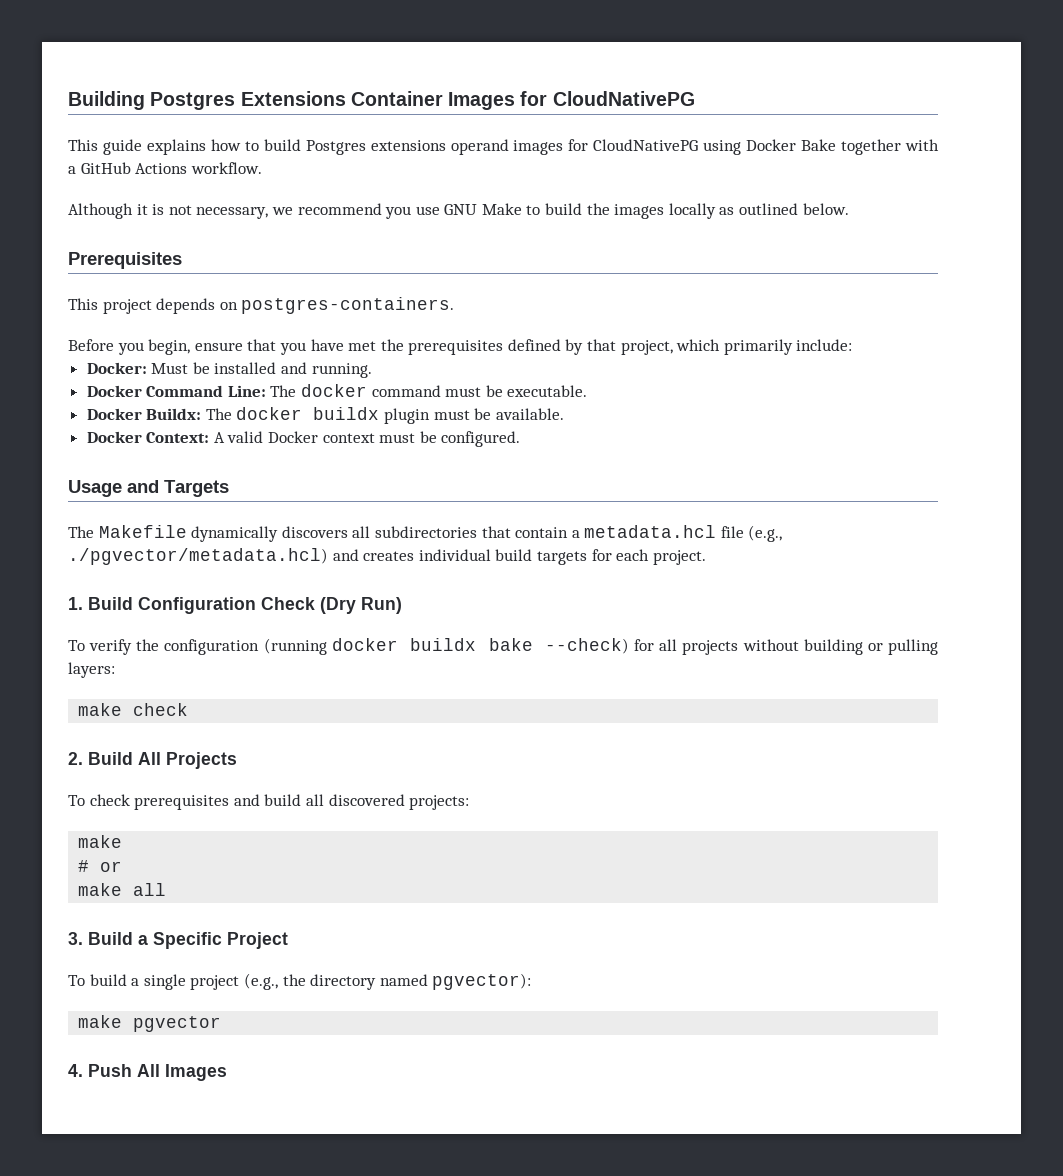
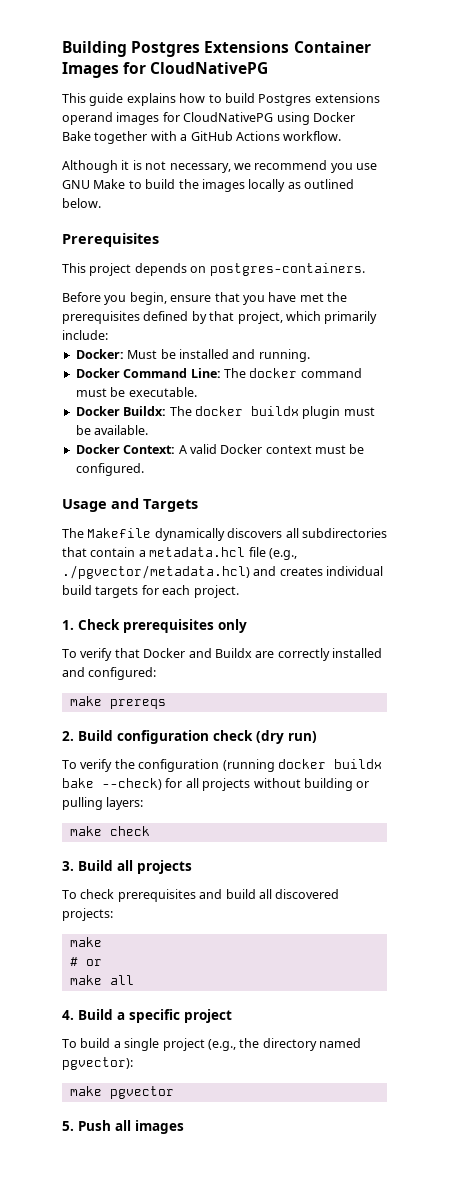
[88,597,402,614] Build Configuration Check (Dry Run) -> [78,619,247,633] [62,648,382,661] [62,667,157,680] [69,696,166,709] [62,730,317,744] Check prerequisites only // To verify that Docker and Buildx are correctly installed and configured: // make prereqs // 2. Build configuration check (dry run)
[68,752,237,769] 2. Build All Projects -> [62,860,192,874] 3. Build all projects
[68,932,83,945] 3. -> [62,1010,74,1020] 4.
[153,932,288,949] Specific Project -> [129,1009,232,1023] specific project
[68,1064,227,1081] 4. Push All Images -> [62,1120,184,1134] 5. Push all images

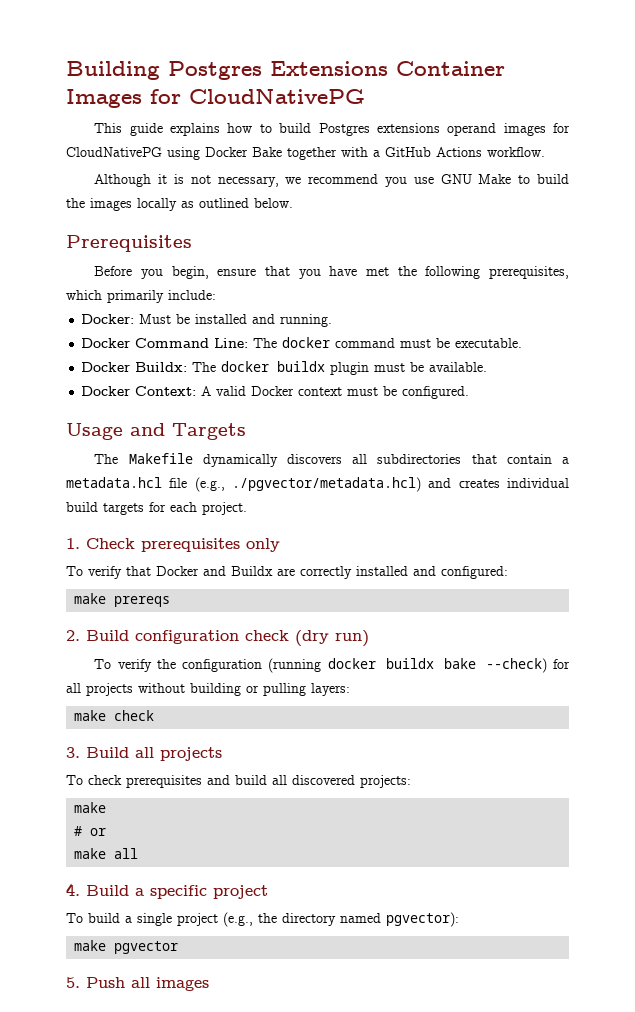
[62,263,365,276] // This project depends on postgres-containers. -> (192, 243) none
[62,311,283,324] prerequisites defined by that project, -> [425,266,569,279] following prerequisites,

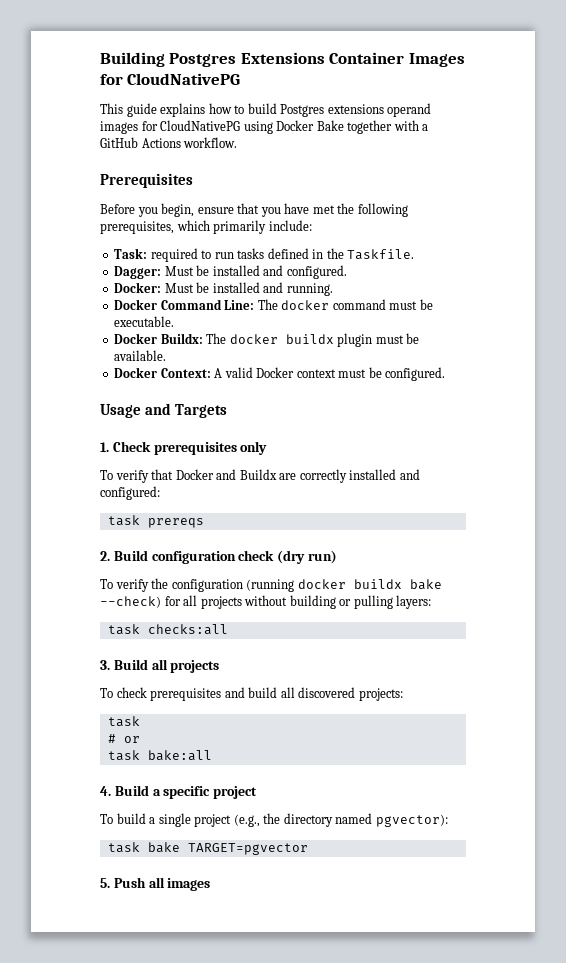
[94,174,569,187] [66,198,293,211] // Although it is not necessary, we recommend you use GNU Make to build the images locally as outlined below. -> (238, 142) none
(216, 295) none -> [114,248,415,262] [114,265,347,279] // Task: required to run tasks defined in the Taskfile. // Dagger: Must be installed and configured.
[94,453,570,467] [66,477,569,492] [66,502,247,515] // The Makefile dynamically discovers all subdirectories that contain a metadata.hcl file (e.g., ./pgvector/metadata.hcl) and creates individual build targets for each project. -> (228, 411) none
[74,593,107,604] make -> [107,515,140,526] task
[74,710,155,721] make check -> [107,624,228,635] task checks:all
[74,802,107,813] make -> [107,716,140,727] task
[74,848,139,859] make all -> [107,750,212,761] task bake:all
[74,940,179,954] make pgvector -> [107,842,308,855] task bake TARGET=pgvector

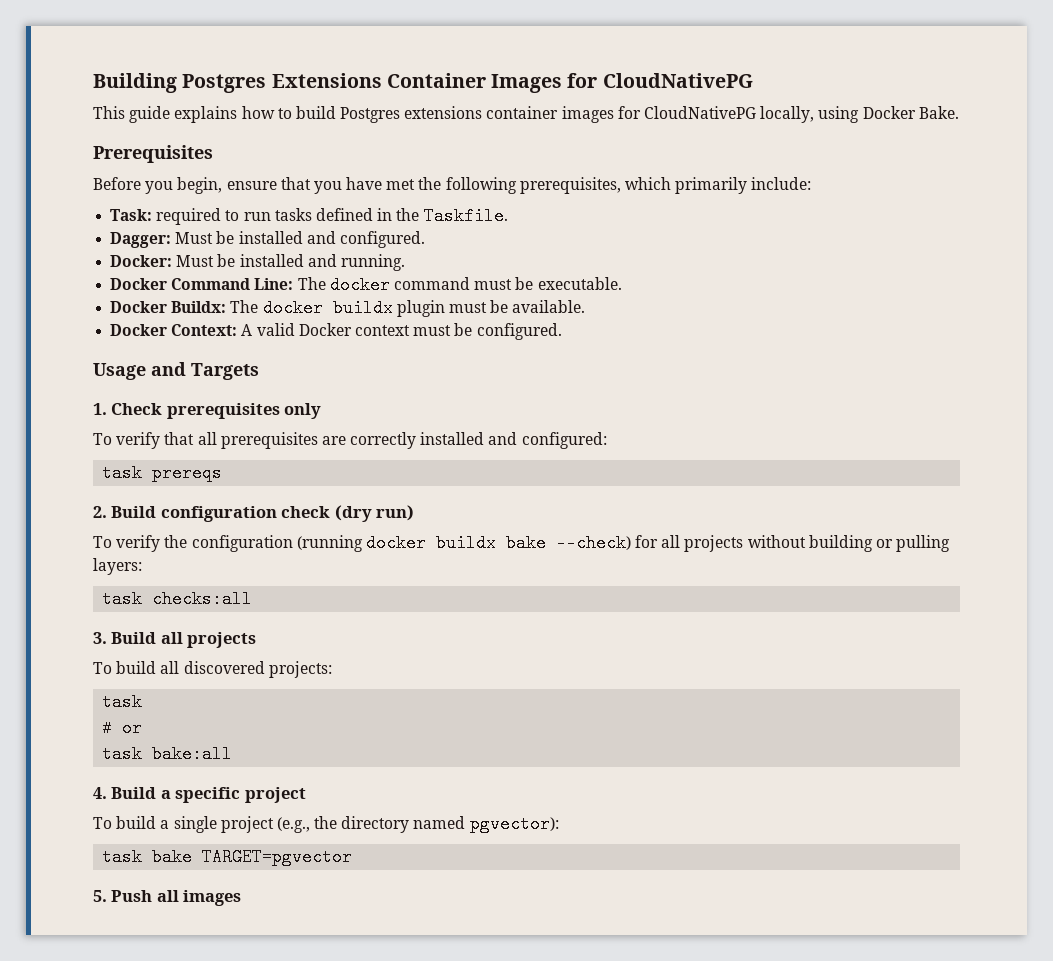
[387,103,432,117] operand -> [486,106,559,119] container
(241, 125) none -> [760,106,815,123] locally,
[316,120,429,134] [100,137,238,148] Bake together with a GitHub Actions workflow. -> [918,106,959,119] Bake.
[175,469,277,480] Docker and Buildx -> [197,432,318,449] all prerequisites
[116,687,245,701] check prerequisites and -> (112, 668) none

